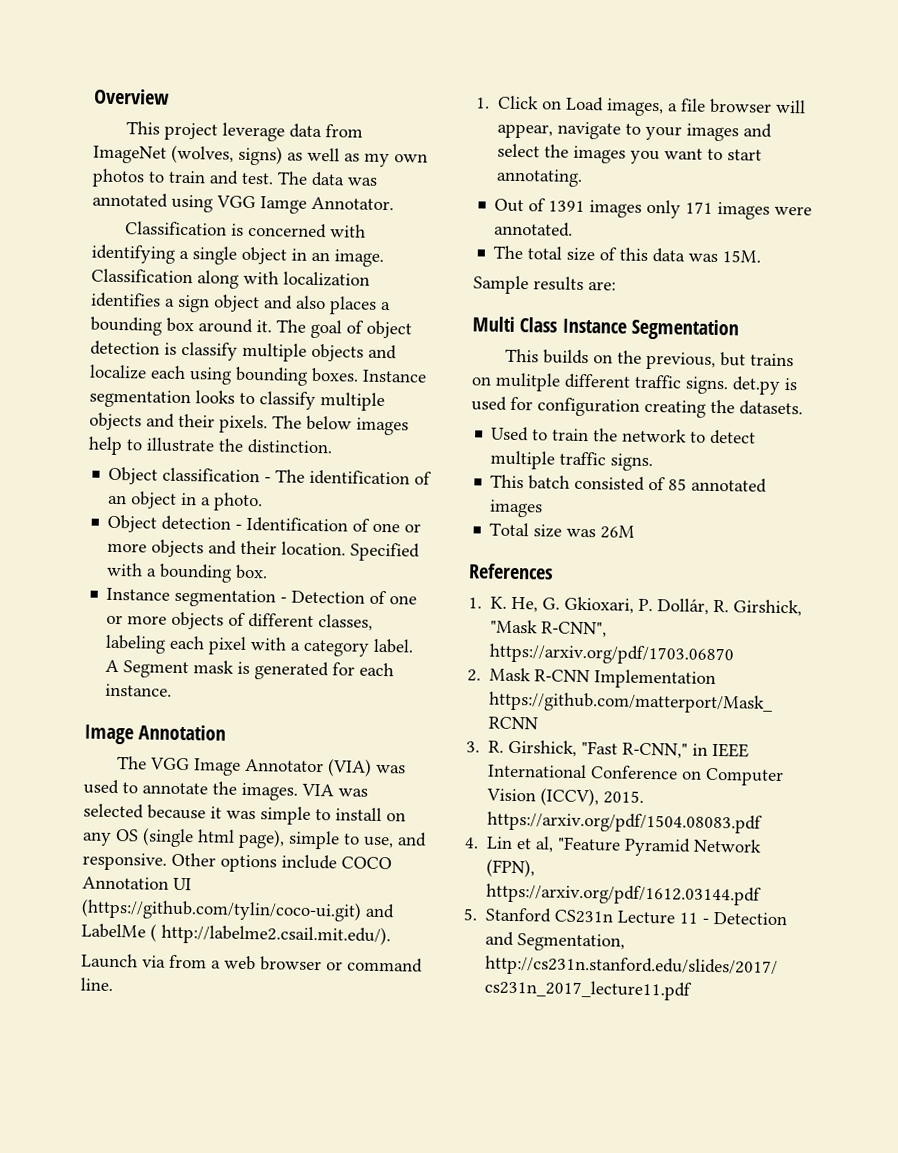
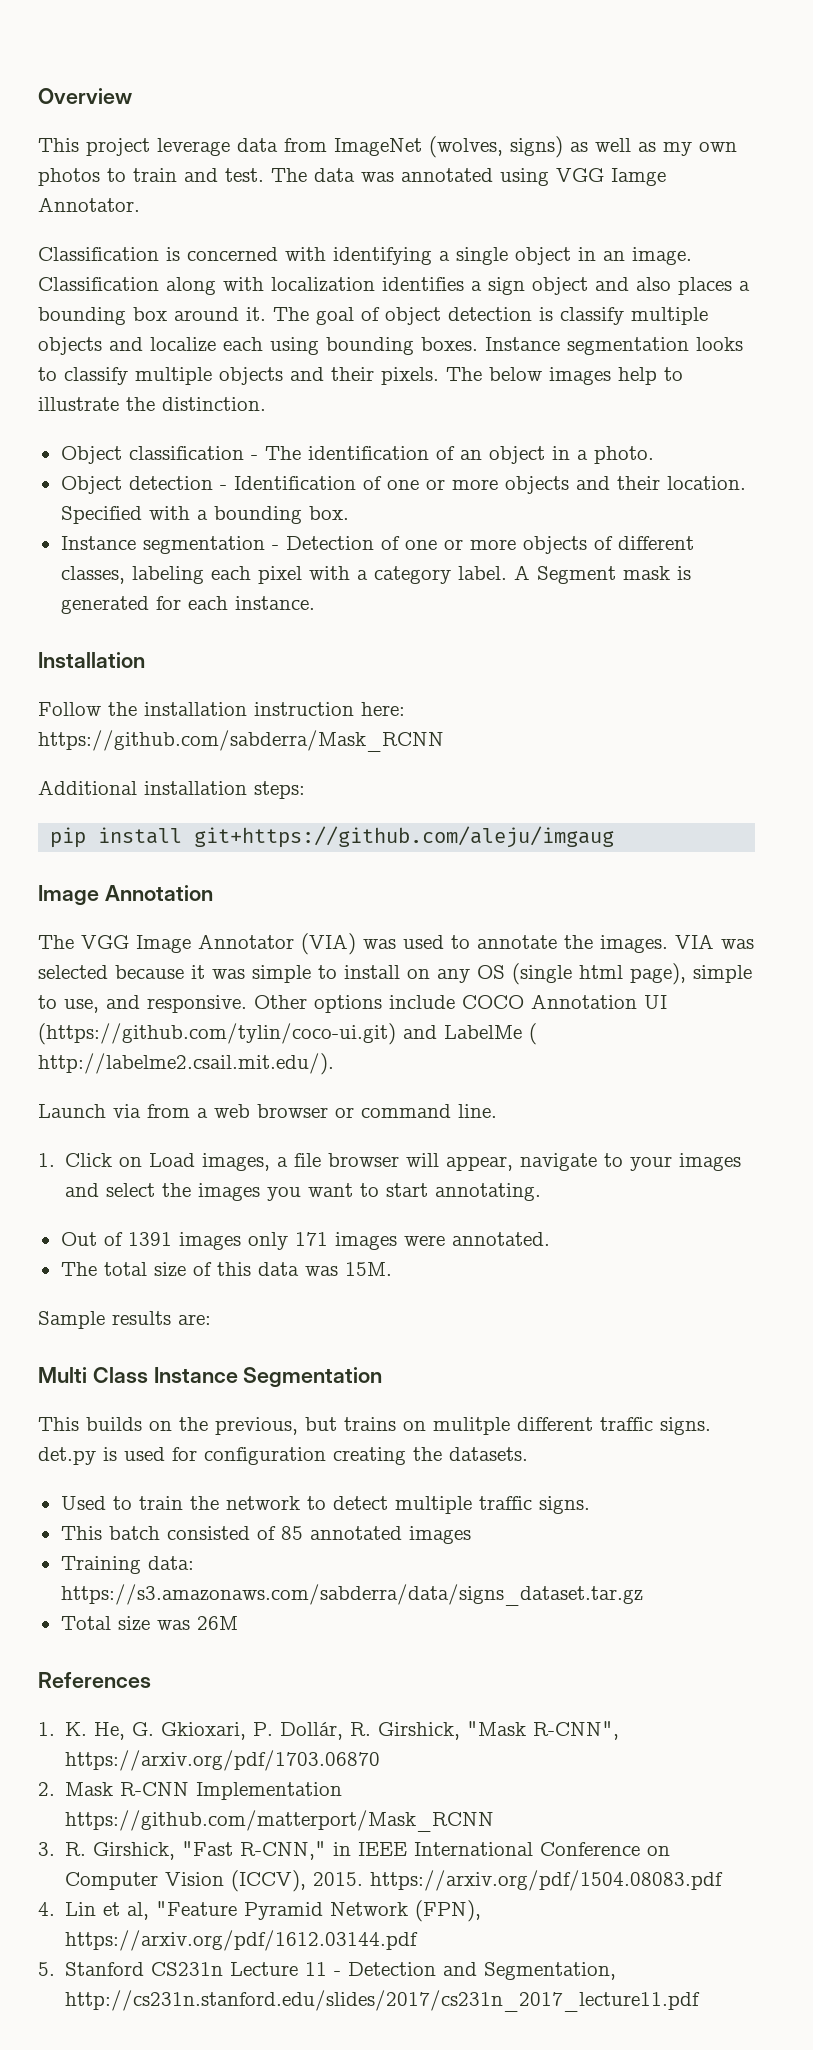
(173, 690) none -> [38,652,145,668] [38,702,405,716] [38,730,444,752] [38,780,305,799] [50,826,615,848] // Installation // Follow the installation instruction here: https://github.com/sabderra/Mask_RCNN // Additional installation steps: // pip install git+https://github.com/aleju/imgaug
(544, 508) none -> [60,1556,194,1574] [60,1584,643,1606] // Training data: https://s3.amazonaws.com/sabderra/data/signs_dataset.tar.gz

